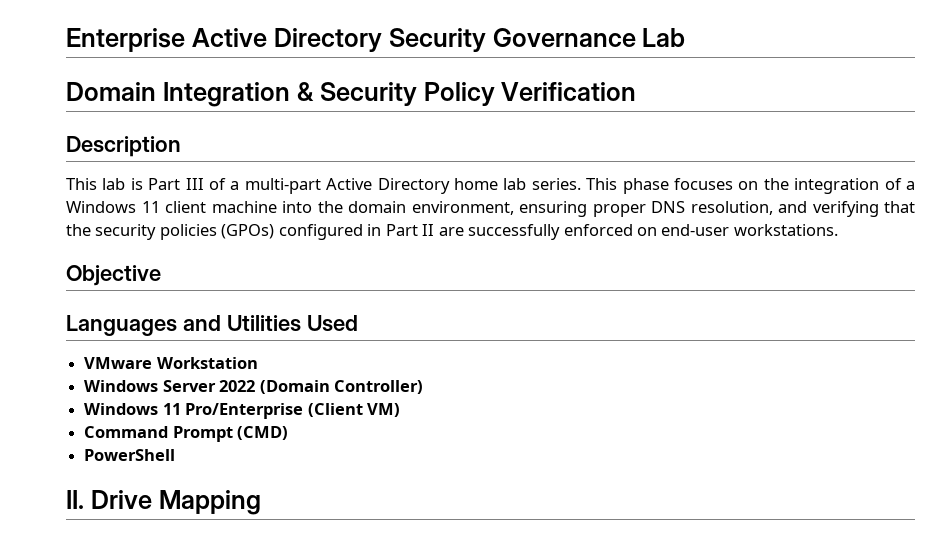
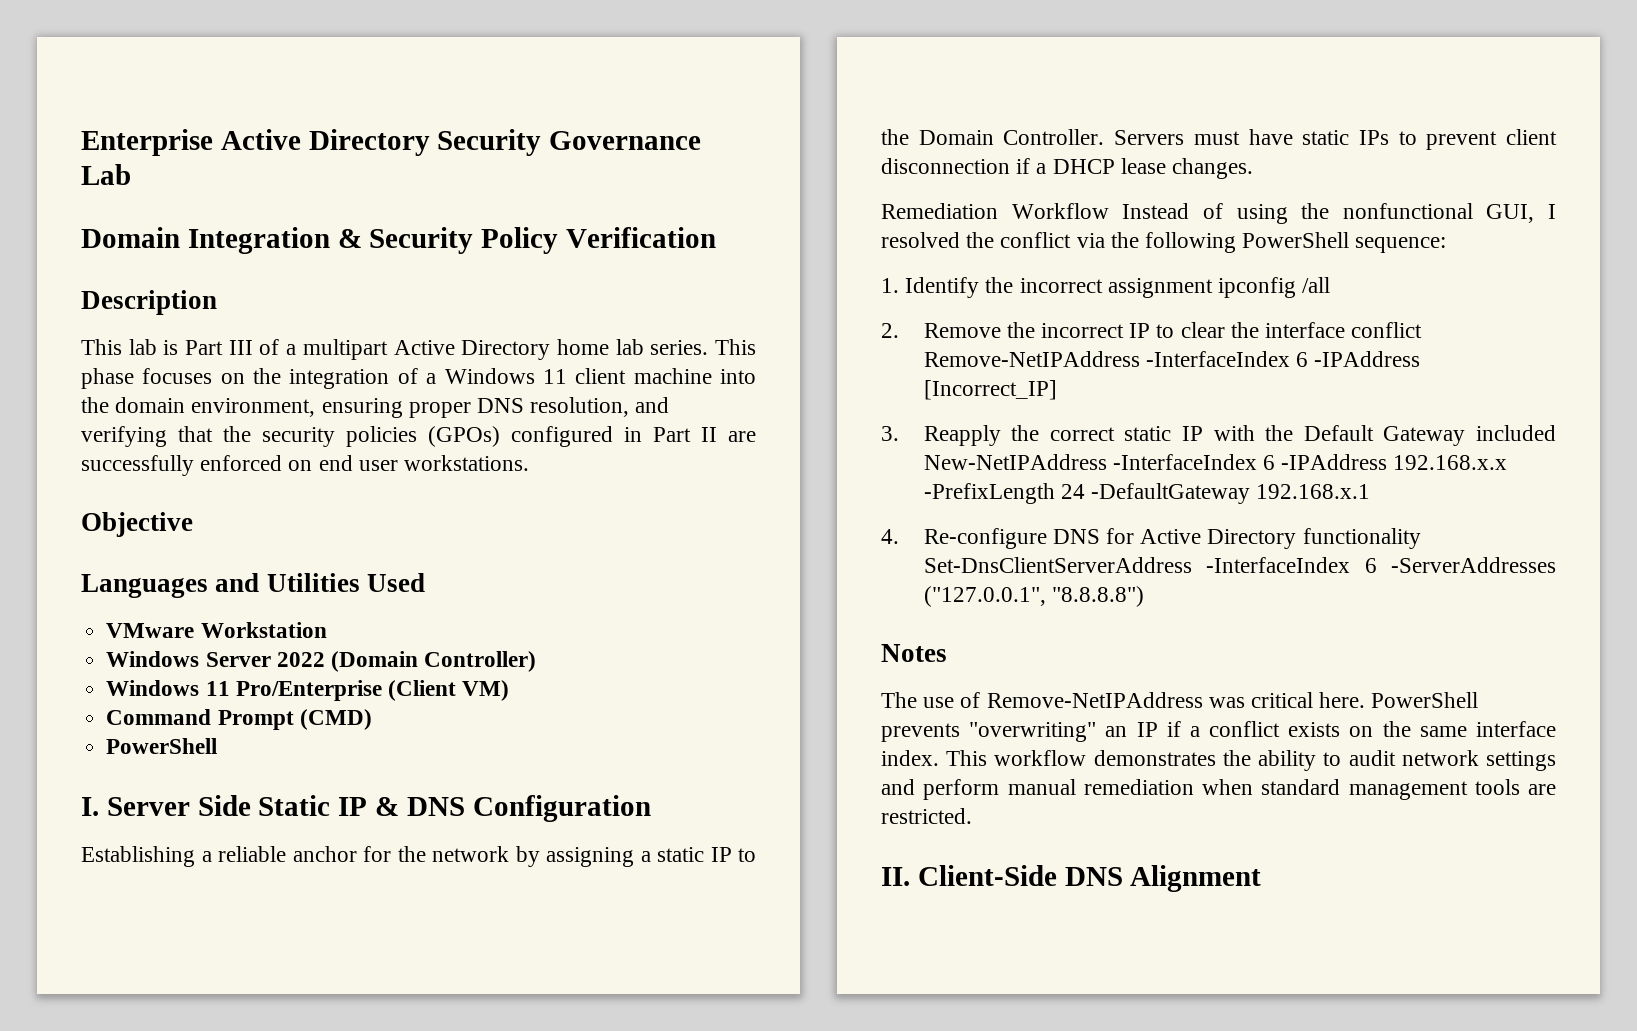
[244,178,321,194] multi-part -> [302,339,388,360] multipart
[661,224,730,236] end-user -> [318,455,398,471] end user
[66,490,261,515] II. Drive Mapping -> [81,795,651,822] [81,846,756,867] [881,129,1557,150] [881,158,1254,179] [881,203,1556,224] [881,232,1447,253] [881,277,1331,298] [881,322,1423,338] [923,351,1421,367] [923,380,1057,400] [881,425,1556,446] [923,454,1508,470] [923,483,1371,504] [881,528,1421,549] [923,557,1556,573] [923,586,1144,607] [881,644,947,662] [881,692,1479,708] [881,721,1556,742] [881,750,1556,771] [881,779,1556,800] [881,808,972,824] [881,865,1262,892] I. Server Side Static IP & DNS Configuration // Establishing a reliable anchor for the network by assigning a static IP to the Domain Controller. Servers must have static IPs to prevent client disconnection if a DHCP lease changes. // Remediation Workflow Instead of using the nonfunctional GUI, I resolved the conflict via the following PowerShell sequence: // 1. Identify the incorrect assignment ipconfig /all // 2. Remove the incorrect IP to clear the interface conflict Remove-NetIPAddress -InterfaceIndex 6 -IPAddress [Incorrect_IP] // 3. Reapply the correct static IP with the Default Gateway included New-NetIPAddress -InterfaceIndex 6 -IPAddress 192.168.x.x -PrefixLength 24 -DefaultGateway 192.168.x.1 // 4. Re-configure DNS for Active Directory functionality Set-DnsClientServerAddress -InterfaceIndex 6 -ServerAddresses ("127.0.0.1", "8.8.8.8") // Notes // The use of Remove-NetIPAddress was critical here. PowerShell prevents "overwriting" an IP if a conflict exists on the same interface index. This workflow demonstrates the ability to audit network settings and perform manual remediation when standard management tools are restricted. // II. Client-Side DNS Alignment

